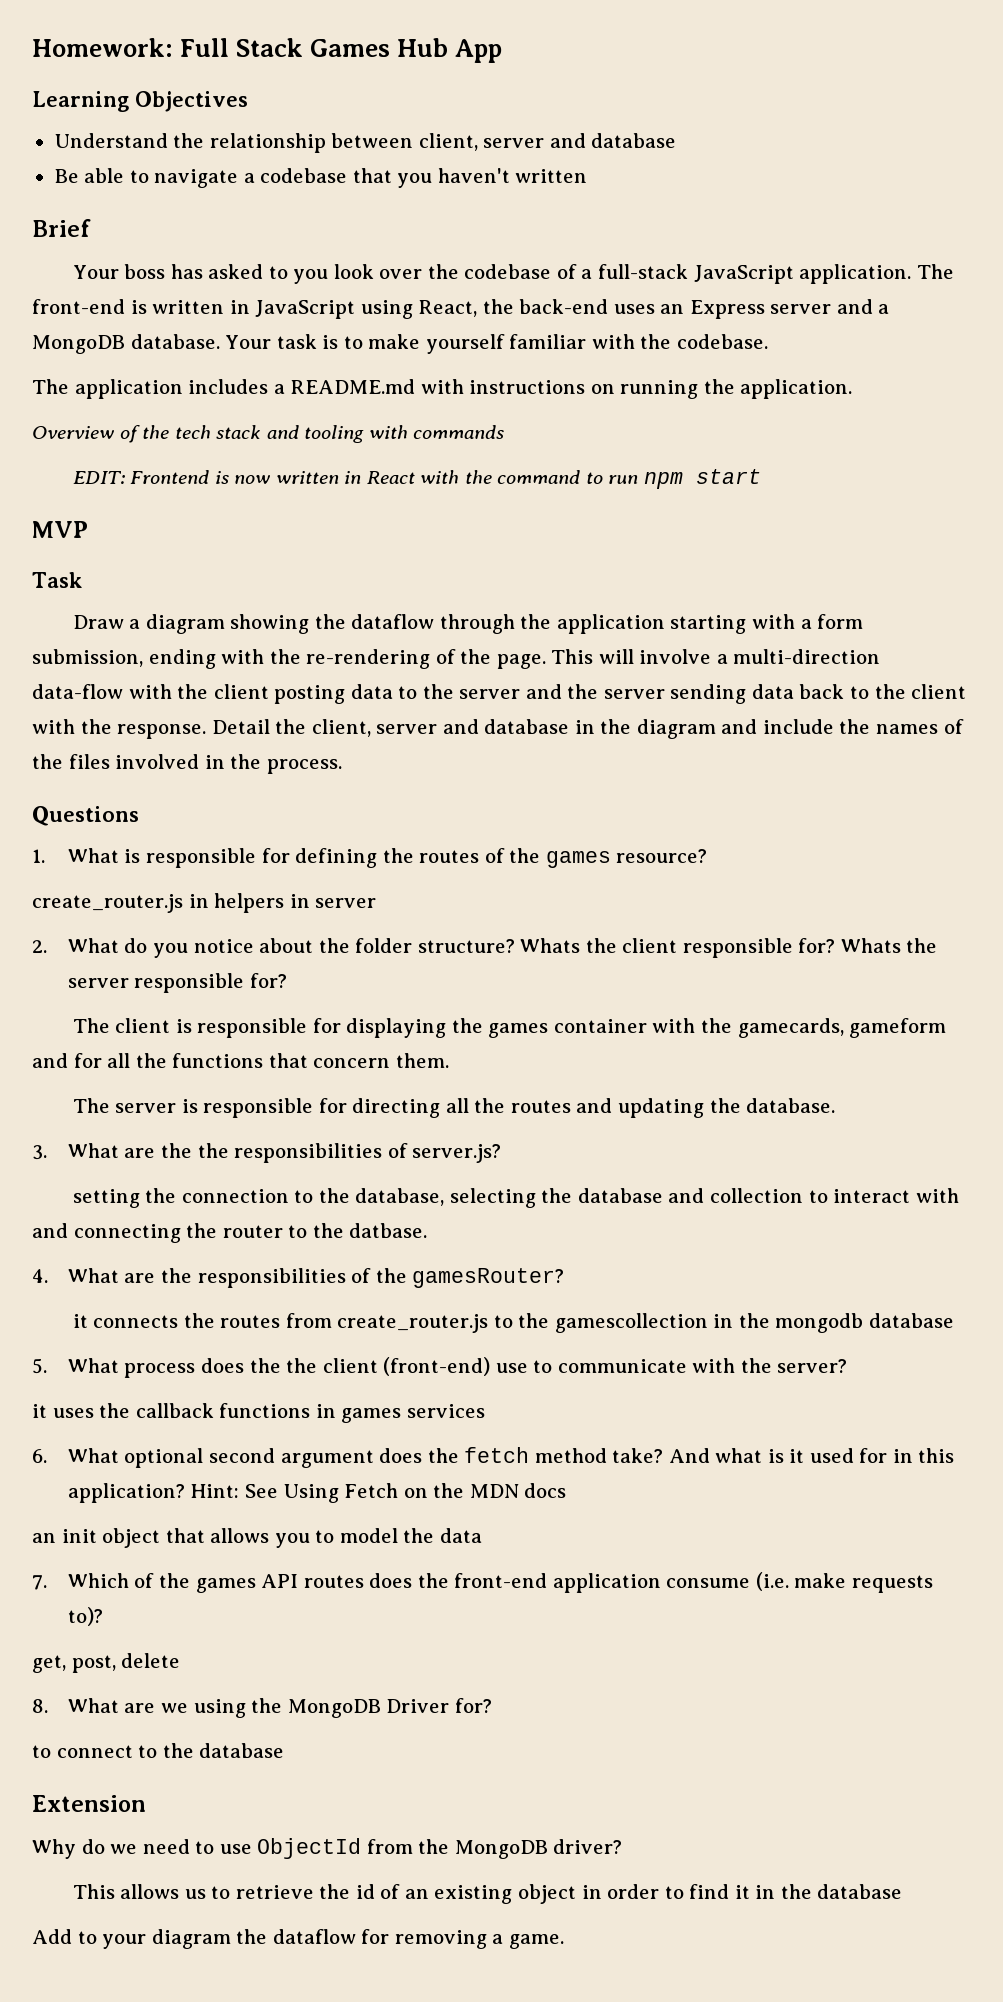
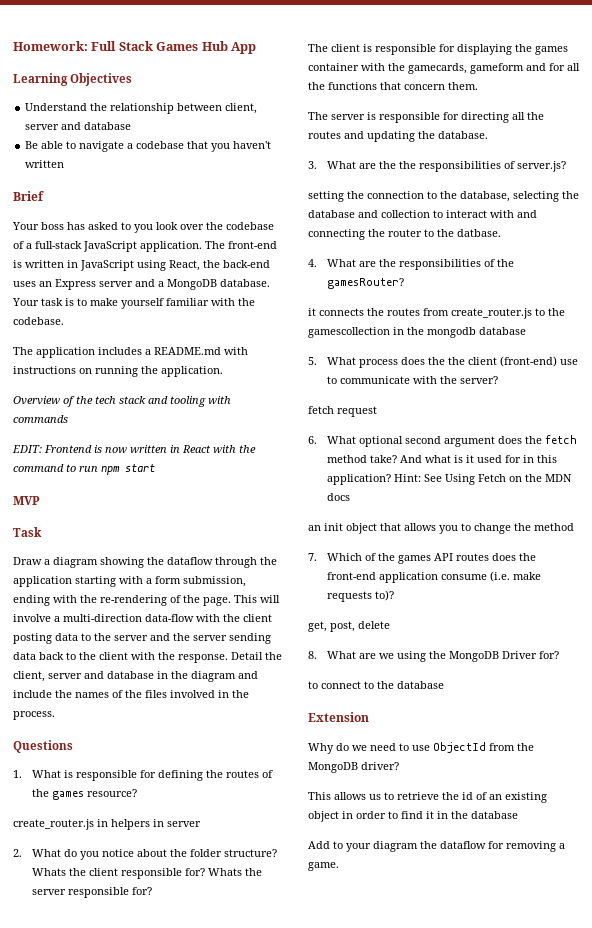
[32,1403,485,1423] it uses the callback functions in games services -> [308,406,377,417] fetch request
[339,1528,482,1543] model the data -> [474,523,574,534] change the method

